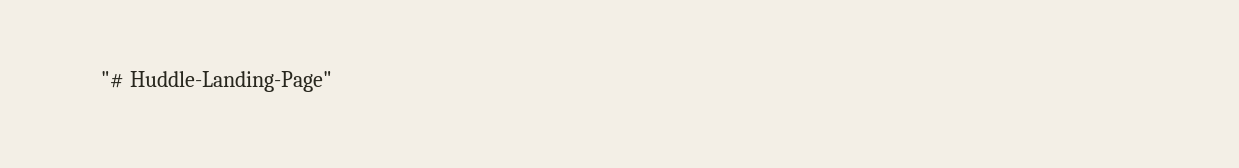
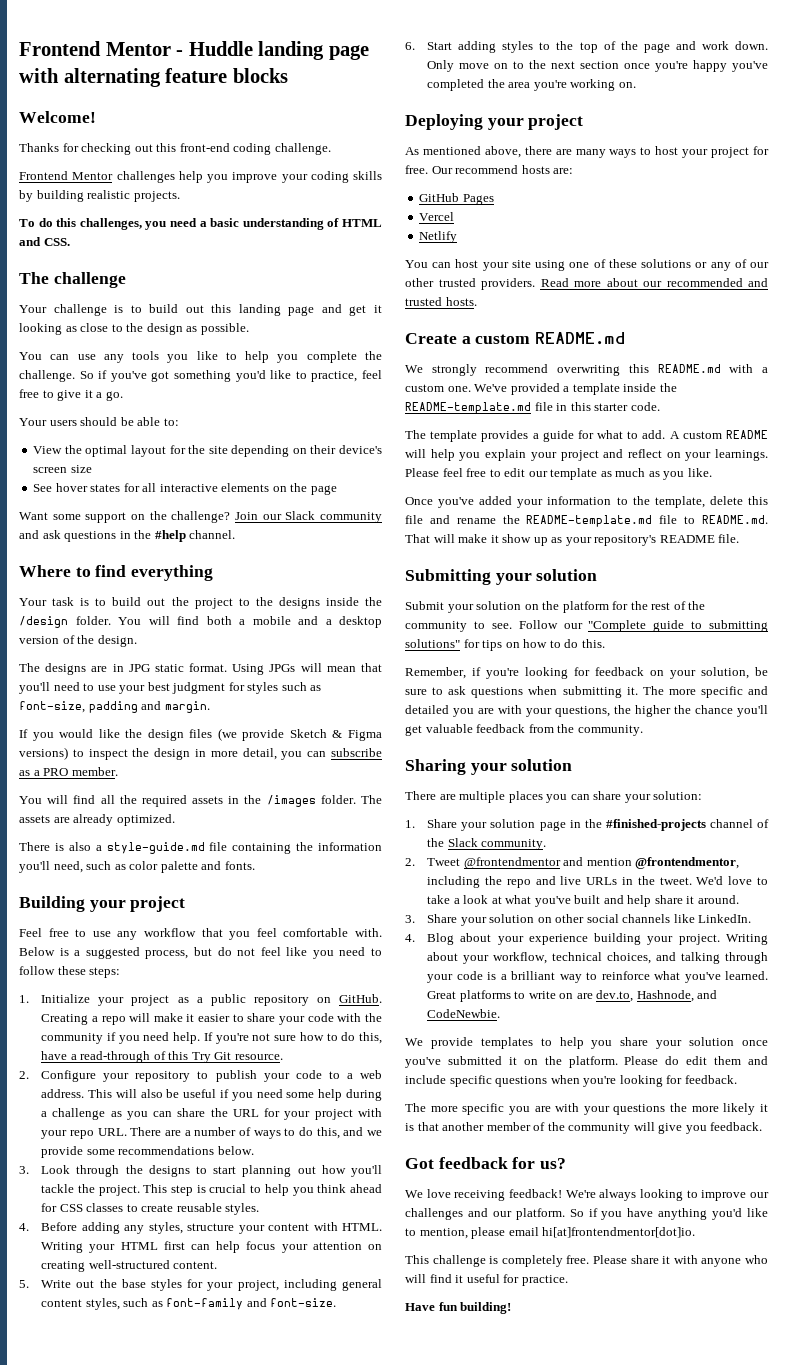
[101,71,332,92] "# Huddle-Landing-Page" -> [19,41,369,60] [19,68,288,87] [19,111,96,123] [19,143,331,155] [19,171,382,183] [19,190,180,202] [19,218,382,230] [19,237,70,246] [19,272,126,288] [19,304,382,316] [19,323,249,335] [19,351,382,363] [19,370,382,382] [19,389,123,401] [19,417,179,426] [33,445,382,457] [33,465,92,473] [33,483,337,495] [19,511,382,523] [19,530,236,542] [19,565,214,581] [19,597,382,609] [19,616,382,628] [19,635,137,647] [19,663,383,675] [19,682,322,694] [19,701,210,713] [19,728,382,741] [19,747,383,760] [19,767,118,776] [19,795,383,807] [19,814,175,826] [19,842,382,854] [19,861,255,873] [19,896,186,912] [19,928,382,940] [19,947,382,959] [19,966,121,978] [19,994,382,1006] [41,1013,383,1025] [41,1032,382,1044] [41,1051,283,1063] [19,1070,383,1082] [41,1089,382,1101] [41,1108,382,1120] [41,1127,382,1139] [41,1146,254,1158] [19,1165,382,1177] [41,1184,382,1196] [41,1203,260,1215] [19,1222,382,1234] [41,1241,382,1253] [41,1260,218,1272] [19,1279,382,1291] [41,1298,337,1310] [405,41,768,53] [427,60,768,72] [427,79,636,91] [405,114,584,130] [405,146,769,158] [405,165,574,174] [419,193,494,205] [419,212,455,221] [419,231,458,243] [405,259,769,271] [405,278,768,290] [405,297,477,306] [405,332,626,345] [405,364,768,376] [405,383,677,395] [405,402,660,414] [405,430,768,442] [405,449,768,461] [405,468,712,480] [405,496,768,508] [405,515,768,527] [405,534,740,546] [405,569,598,585] [405,601,706,613] [405,620,768,632] [405,639,605,651] [405,667,768,679] [405,686,768,698] [405,705,768,717] [405,724,643,736] [405,759,573,775] [405,791,703,803] [405,819,769,831] [427,838,547,850] [405,857,740,869] [427,876,768,888] [427,895,739,907] [405,914,752,926] [405,933,768,945] [427,952,768,964] [427,971,768,983] [427,990,718,1002] [427,1009,501,1018] [405,1037,768,1049] [405,1056,768,1068] [405,1075,737,1087] [405,1103,768,1115] [405,1122,763,1134] [405,1157,567,1169] [405,1189,769,1201] [405,1208,768,1220] [405,1227,696,1239] [405,1255,768,1267] [405,1274,568,1286] [405,1302,512,1314] Frontend Mentor - Huddle landing page with alternating feature blocks // Welcome! // Thanks for checking out this front-end coding challenge. // Frontend Mentor challenges help you improve your coding skills by building realistic projects. // To do this challenges, you need a basic understanding of HTML and CSS. // The challenge // Your challenge is to build out this landing page and get it looking as close to the design as possible. // You can use any tools you like to help you complete the challenge. So if you've got something you'd like to practice, feel free to give it a go. // Your users should be able to: // View the optimal layout for the site depending on their device's screen size // See hover states for all interactive elements on the page // Want some support on the challenge? Join our Slack community and ask questions in the #help channel. // Where to find everything // Your task is to build out the project to the designs inside the /design folder. You will find both a mobile and a desktop version of the design. // The designs are in JPG static format. Using JPGs will mean that you'll need to use your best judgment for styles such as font-size, padding and margin. // If you would like the design files (we provide Sketch & Figma versions) to inspect the design in more detail, you can subscribe as a PRO member. // You will find all the required assets in the /images folder. The assets are already optimized. // There is also a style-guide.md file containing the information you'll need, such as color palette and fonts. // Building your project // Feel free to use any workflow that you feel comfortable with. Below is a suggested process, but do not feel like you need to follow these steps: // 1. Initialize your project as a public repository on GitHub. Creating a repo will make it easier to share your code with the community if you need help. If you're not sure how to do this, have a read-through of this Try Git resource. // 2. Configure your repository to publish your code to a web address. This will also be useful if you need some help during a challenge as you can share the URL for your project with your repo URL. There are a number of ways to do this, and we provide some recommendations below. // 3. Look through the designs to start planning out how you'll tackle the project. This step is crucial to help you think ahead for CSS classes to create reusable styles. // 4. Before adding any styles, structure your content with HTML. Writing your HTML first can help focus your attention on creating well-structured content. // 5. Write out the base styles for your project, including general content styles, such as font-family and font-size. // 6. Start adding styles to the top of the page and work down. Only move on to the next section once you're happy you've completed the area you're working on. // Deploying your project // As mentioned above, there are many ways to host your project for free. Our recommend hosts are: // GitHub Pages // Vercel // Netlify // You can host your site using one of these solutions or any of our other trusted providers. Read more about our recommended and trusted hosts. // Create a custom README.md // We strongly recommend overwriting this README.md with a custom one. We've provided a template inside the README-template.md file in this starter code. // The template provides a guide for what to add. A custom README will help you explain your project and reflect on your learnings. Please feel free to edit our template as much as you like. // Once you've added your information to the template, delete this file and rename the README-template.md file to README.md. That will make it show up as your repository's README file. // Submitting your solution // Submit your solution on the platform for the rest of the community to see. Follow our "Complete guide to submitting solutions" for tips on how to do this. // Remember, if you're looking for feedback on your solution, be sure to ask questions when submitting it. The more specific and detailed you are with your questions, the higher the chance you'll get valuable feedback from the community. // Sharing your solution // There are multiple places you can share your solution: // 1. Share your solution page in the #finished-projects channel of the Slack community. // 2. Tweet @frontendmentor and mention @frontendmentor, including the repo and live URLs in the tweet. We'd love to take a look at what you've built and help share it around. // 3. Share your solution on other social channels like LinkedIn. // 4. Blog about your experience building your project. Writing about your workflow, technical choices, and talking through your code is a brilliant way to reinforce what you've learned. Great platforms to write on are dev.to, Hashnode, and CodeNewbie. // We provide templates to help you share your solution once you've submitted it on the platform. Please do edit them and include specific questions when you're looking for feedback. // The more specific you are with your questions the more likely it is that another member of the community will give you feedback. // Got feedback for us? // We love receiving feedback! We're always looking to improve our challenges and our platform. So if you have anything you'd like to mention, please email hi[at]frontendmentor[dot]io. // This challenge is completely free. Please share it with anyone who will find it useful for practice. // Have fun building!

